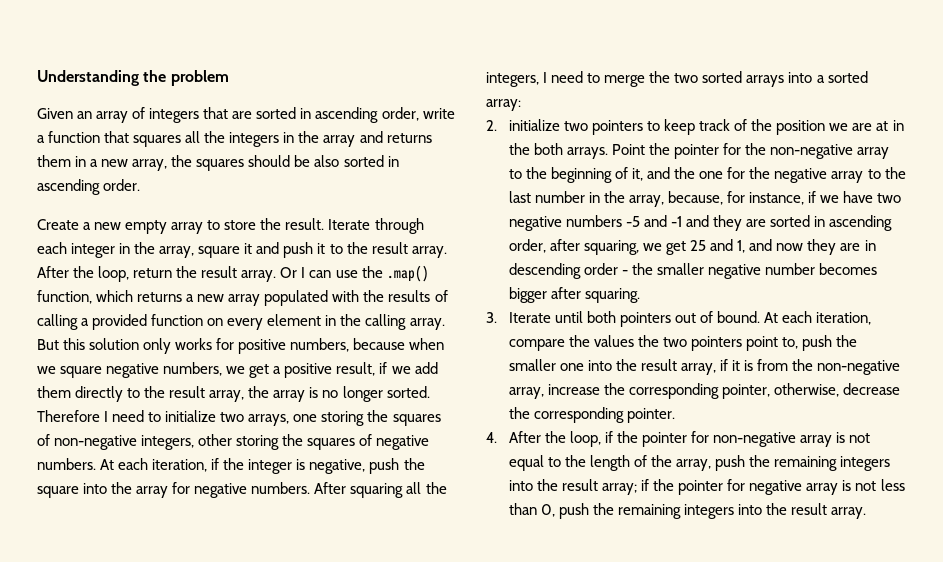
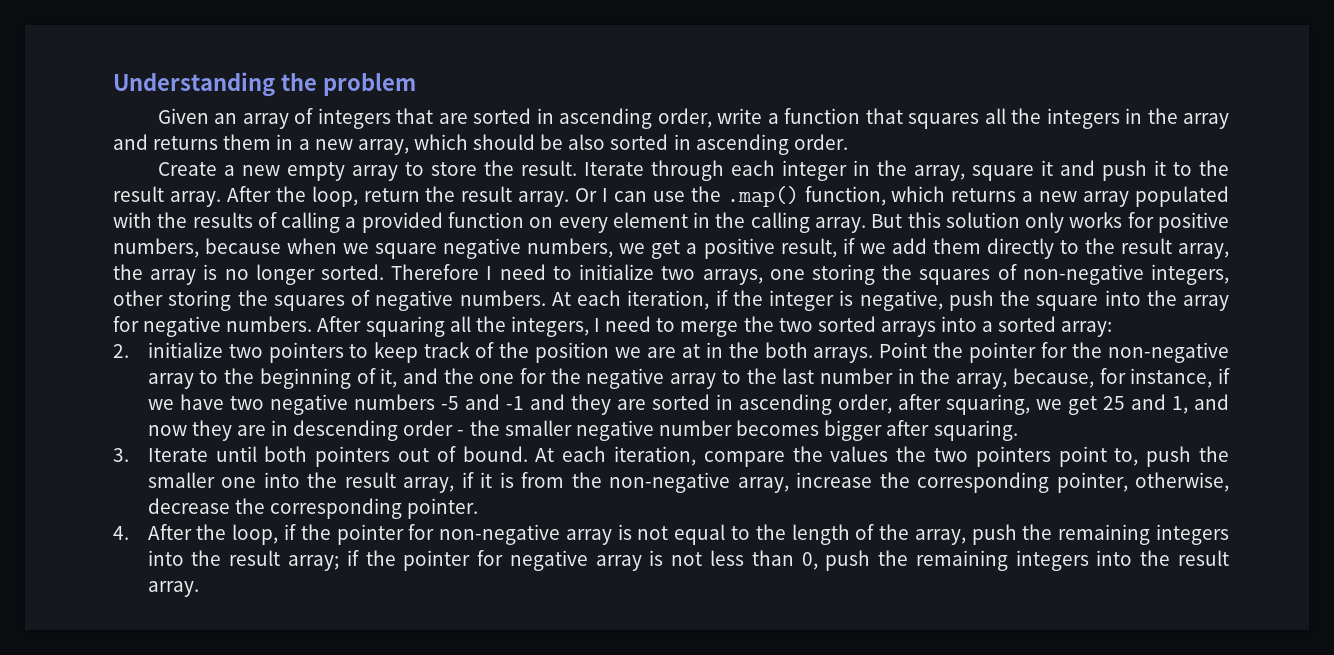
[171,155,245,171] the squares -> [413,134,468,150] which

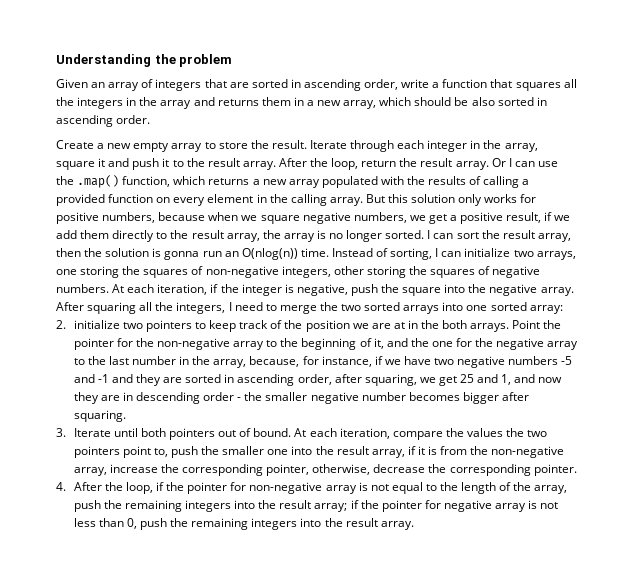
[391,264,572,280] Therefore I need to -> [427,230,571,242] [56,248,462,260] I can sort the result array, then the solution is gonna run an O(nlog(n)) time. Instead of sorting, I can
[1183,295,1229,311] [113,316,313,337] array for negative numbers. -> [489,284,574,296] negative array.
[982,321,994,332] a -> [466,305,488,311] one

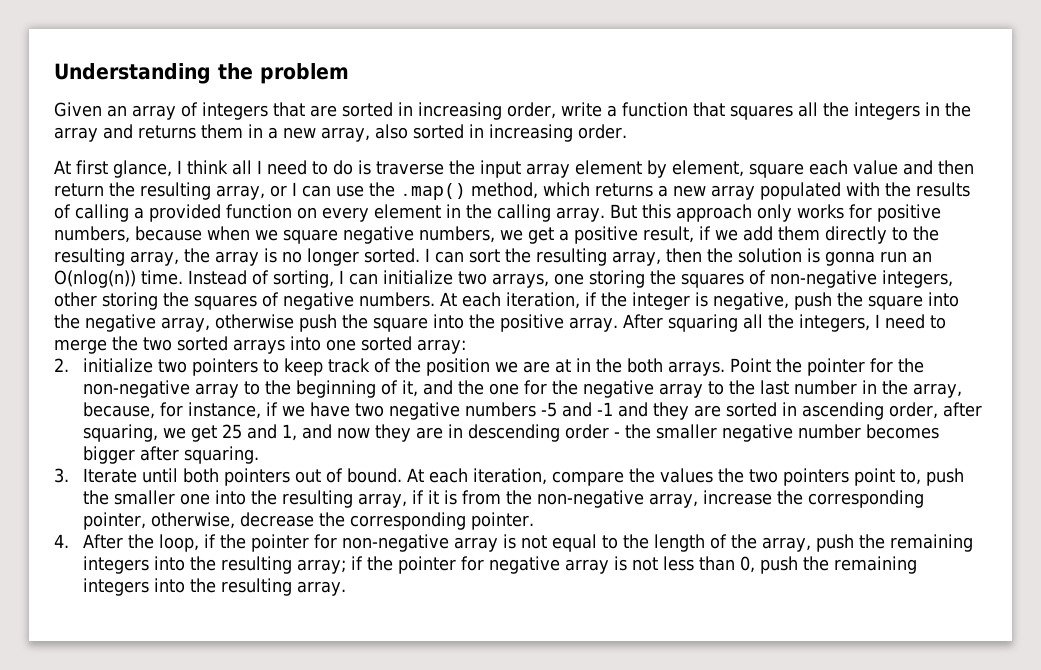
[303,79,361,91] ascending -> [418,102,502,120] increasing
[379,97,469,106] which should be -> (370, 134) none
[56,115,113,127] ascending -> [489,124,573,142] increasing
[56,140,538,152] [56,158,506,170] Create a new empty array to store the result. Iterate through each integer in the array, square it and push it to the result array. After the loop, return the result array. Or -> [54,160,974,178] [54,182,287,200] At first glance, I think all I need to do is traverse the input array element by element, square each value and then return the resulting array, or
[122,176,171,187] function, -> [471,182,538,199] method,
[411,194,456,203] solution -> [675,204,752,222] approach
[191,230,224,239] result -> [54,248,125,266] resulting
[502,230,535,239] result -> [536,248,607,266] resulting
(538, 290) none -> [161,314,564,332] array, otherwise push the square into the positive
[336,446,369,455] result -> [282,490,354,508] resulting
[279,500,312,509] result -> [221,556,293,574] resulting
[345,518,378,527] result -> [221,578,293,596] resulting

